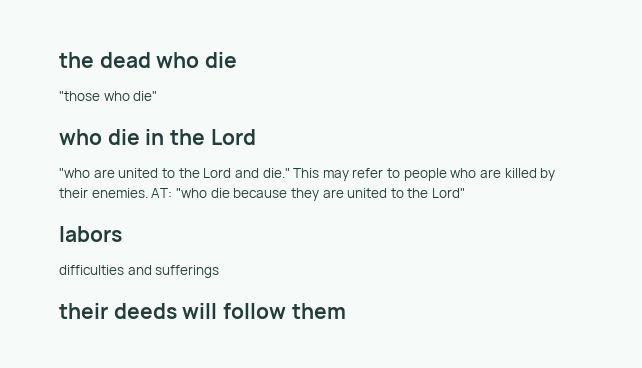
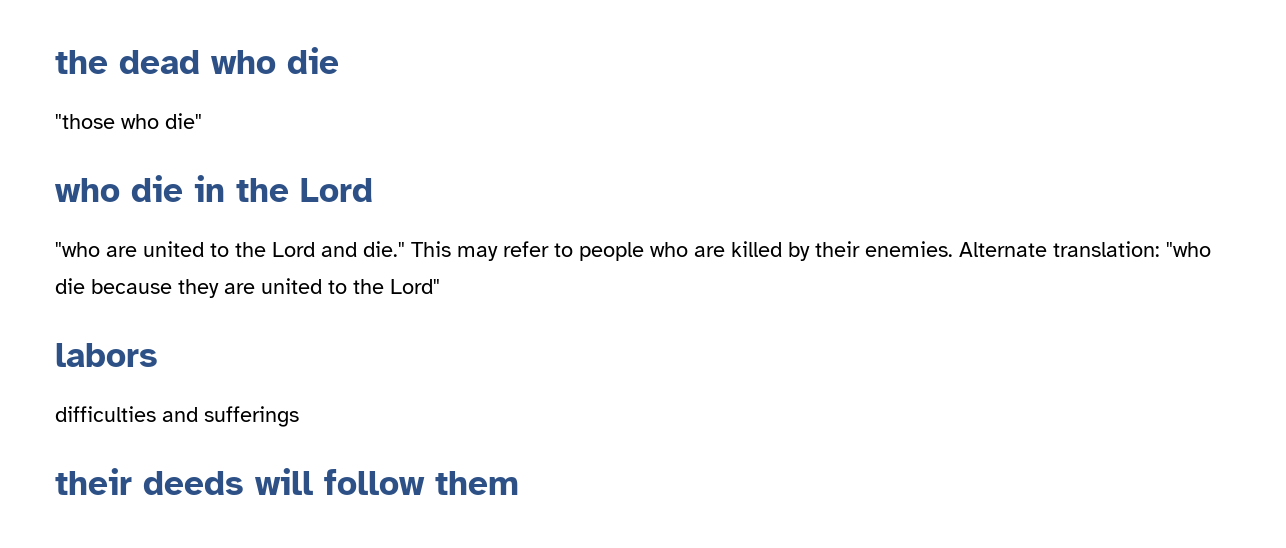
[151,188,173,198] AT: -> [959,241,1160,257] Alternate translation:

